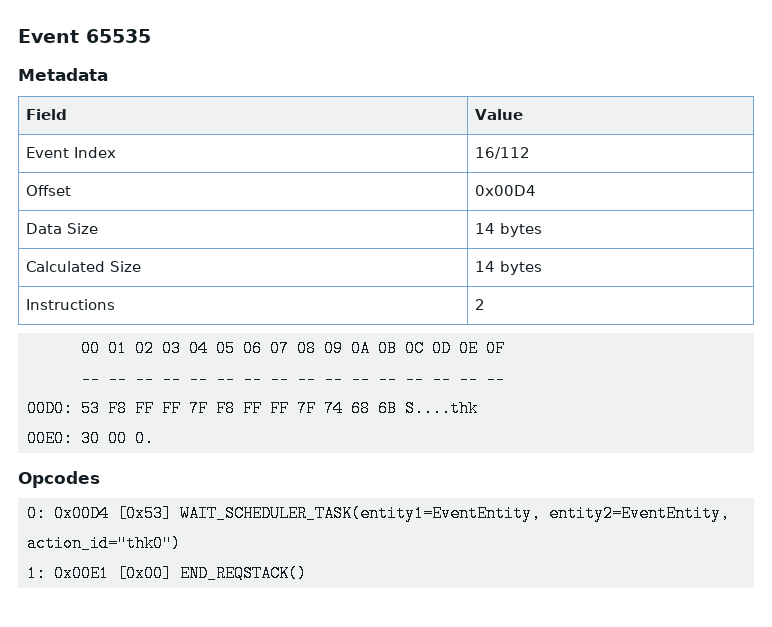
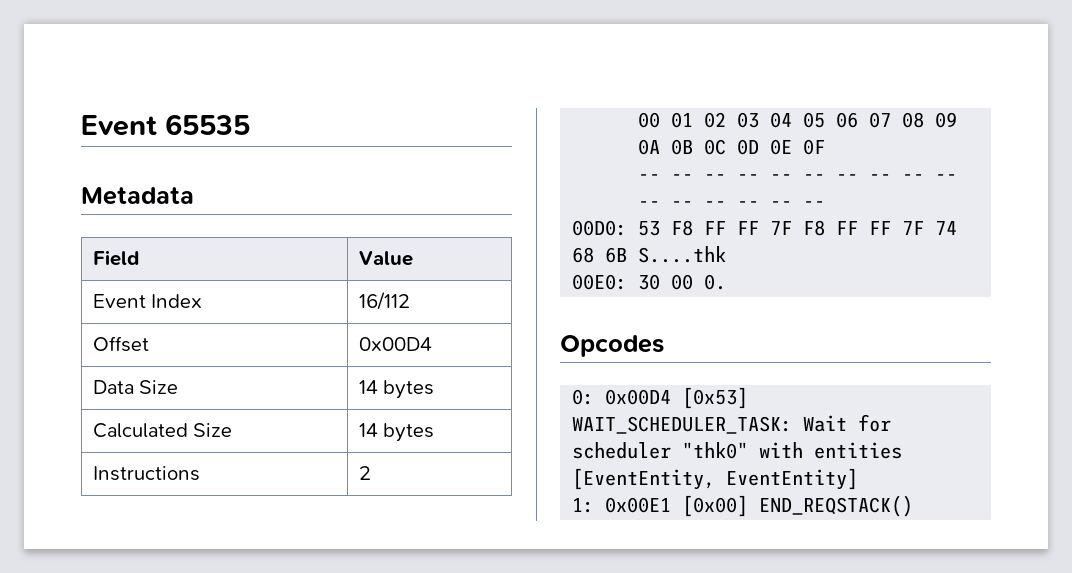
[179,505,730,522] [26,535,181,552] WAIT_SCHEDULER_TASK(entity1=EventEntity, entity2=EventEntity, action_id="thk0") -> [572,414,892,434] [572,442,903,459] [572,468,859,490] WAIT_SCHEDULER_TASK: Wait for scheduler "thk0" with entities [EventEntity, EventEntity]

